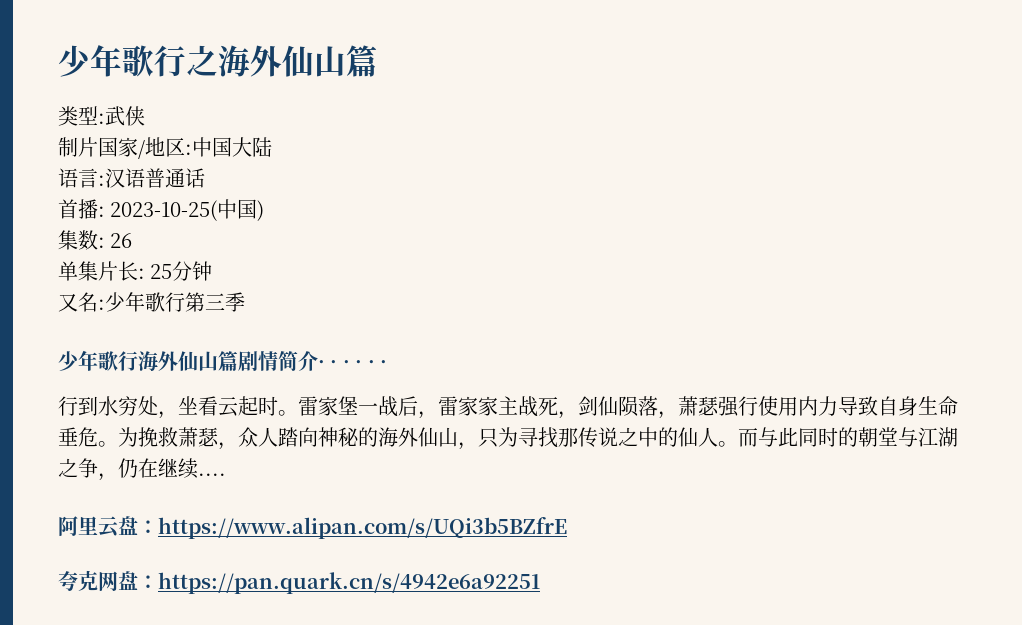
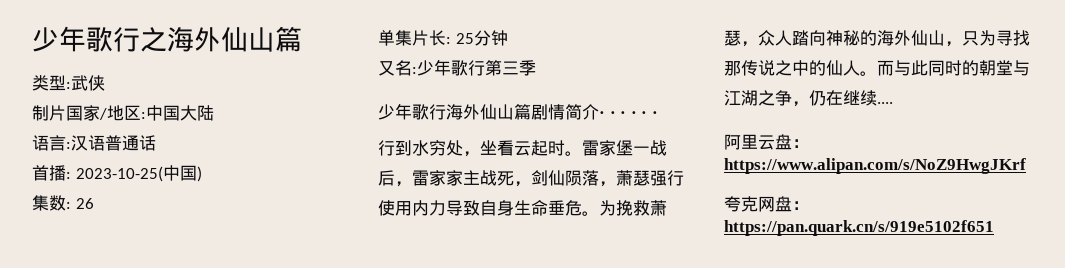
[158,517,567,539] https://www.alipan.com/s/UQi3b5BZfrE -> [724,158,1026,174] https://www.alipan.com/s/NoZ9HwgJKrf
[158,572,540,594] https://pan.quark.cn/s/4942e6a92251 -> [724,220,994,236] https://pan.quark.cn/s/919e5102f651

